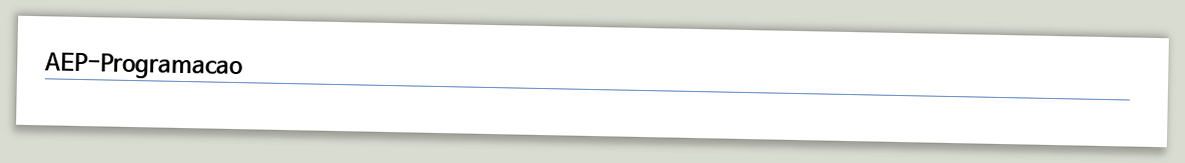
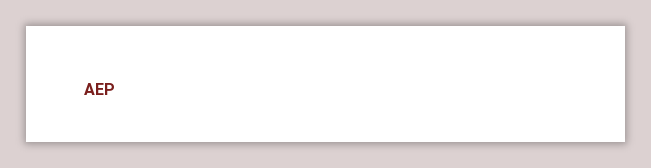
[43,52,243,81] AEP-Programacao -> [84,83,115,95] AEP

